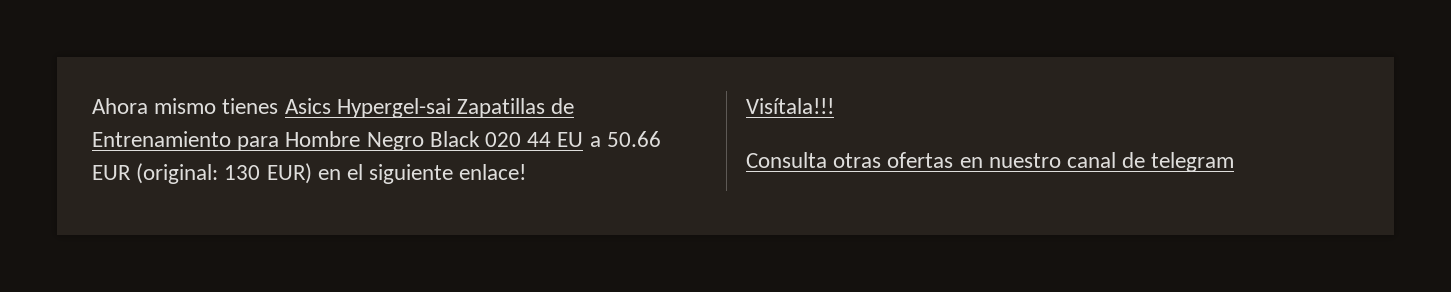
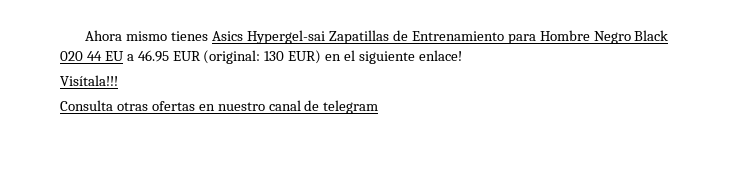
[606,131,661,147] 50.66 -> [137,50,169,62] 46.95

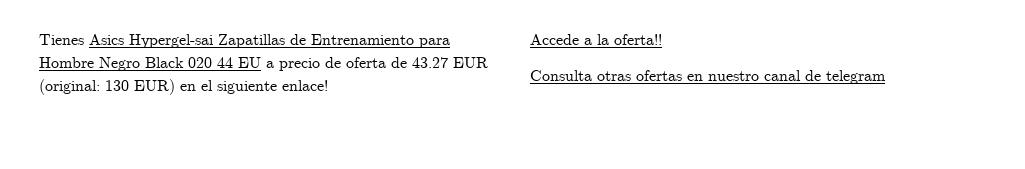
[85,30,209,41] Ahora mismo tienes -> [39,34,84,45] Tienes
[137,50,169,62] 46.95 -> [279,57,448,71] precio de oferta de 43.27
[60,75,118,86] Visítala!!! -> [530,34,662,45] Accede a la oferta!!

